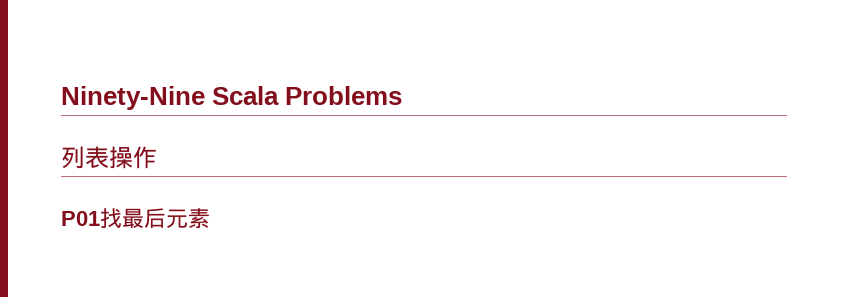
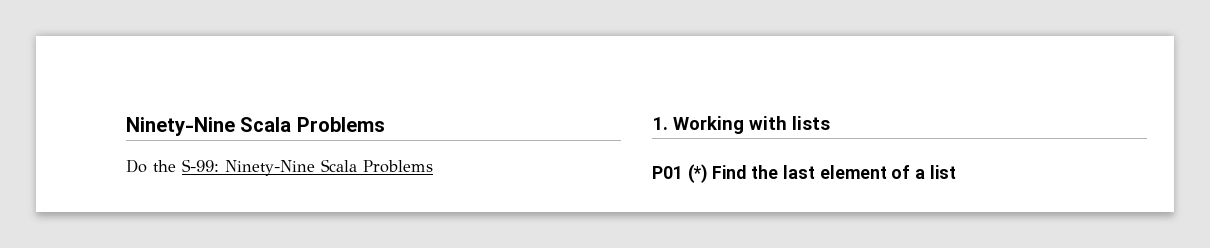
[61,86,403,110] [61,146,157,169] [61,208,210,229] Ninety-Nine Scala Problems // 列表操作 // P01找最后元素 -> [126,117,385,136] [126,159,433,176] [652,116,830,134] [652,164,956,183] Ninety-Nine Scala Problems // Do the S-99: Ninety-Nine Scala Problems // 1. Working with lists // P01 (*) Find the last element of a list

